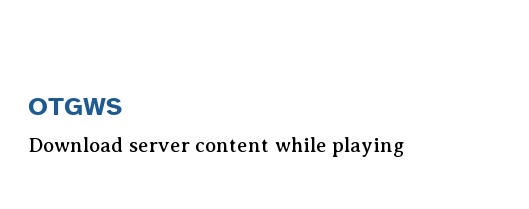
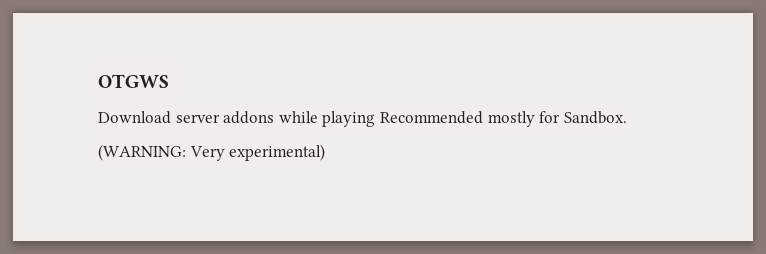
[195,139,270,152] content -> [223,111,275,124] addons
(405, 147) none -> [379,111,627,127] [98,144,326,161] Recommended mostly for Sandbox. // (WARNING: Very experimental)

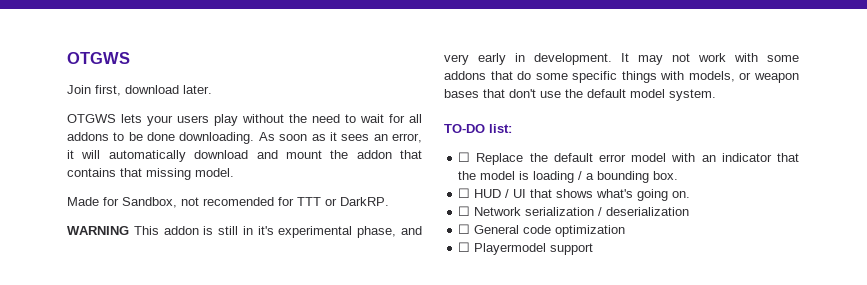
[98,111,627,127] [98,144,326,161] Download server addons while playing Recommended mostly for Sandbox. // (WARNING: Very experimental) -> [67,85,212,96] [67,114,422,126] [67,132,423,144] [67,150,422,162] [67,168,234,180] [67,197,389,208] [67,226,422,238] [444,53,799,65] [444,71,799,83] [444,89,716,101] [444,124,512,133] [458,152,799,165] [458,171,679,183] [458,188,691,201] [458,206,690,216] [458,224,626,237] [458,242,594,255] Join first, download later. // OTGWS lets your users play without the need to wait for all addons to be done downloading. As soon as it sees an error, it will automatically download and mount the addon that contains that missing model. // Made for Sandbox, not recomended for TTT or DarkRP. // WARNING This addon is still in it's experimental phase, and very early in development. It may not work with some addons that do some specific things with models, or weapon bases that don't use the default model system. // TO-DO list: // ☐ Replace the default error model with an indicator that the model is loading / a bounding box. // ☐ HUD / UI that shows what's going on. // ☐ Network serialization / deserialization // ☐ General code optimization // ☐ Playermodel support

